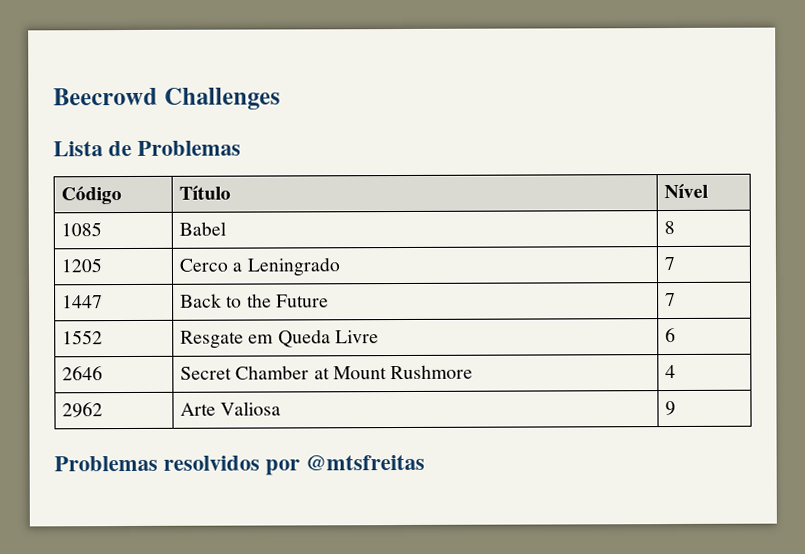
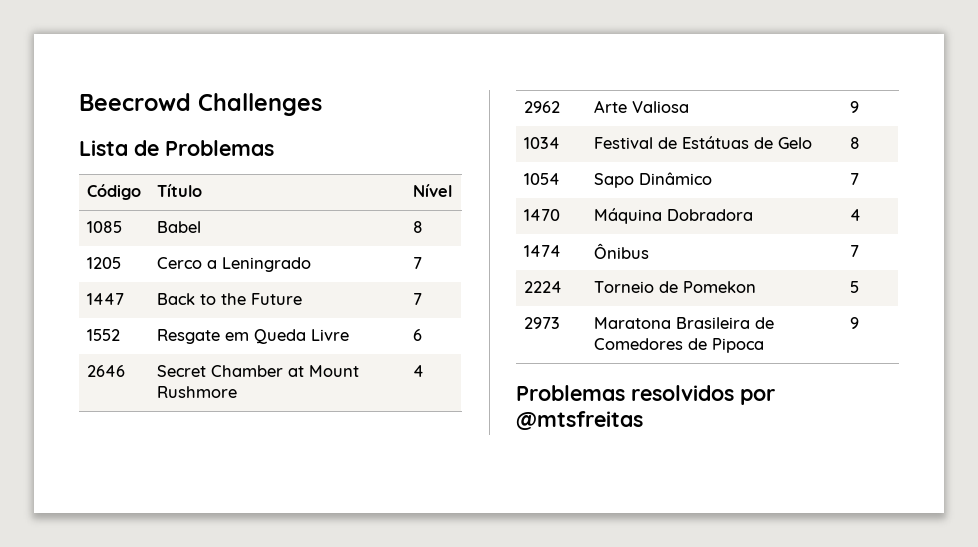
(677, 408) none -> [523,137,560,149] [593,136,812,149] [849,137,860,149] [523,173,560,185] [593,172,712,188] [849,173,859,185] [523,209,560,221] [593,208,753,224] [849,209,861,221] [523,245,561,257] [593,243,649,259] [849,245,859,257] [523,281,562,293] [593,281,756,293] [849,281,859,293] [523,317,560,329] [593,317,774,329] [593,338,764,353] [849,317,859,329] // 1034 | Festival de Estátuas de Gelo | 8 // 1054 | Sapo Dinâmico | 7 // 1470 | Máquina Dobradora | 4 // 1474 | Ônibus | 7 // 2224 | Torneio de Pomekon | 5 // 2973 | Maratona Brasileira de Comedores de Pipoca | 9

